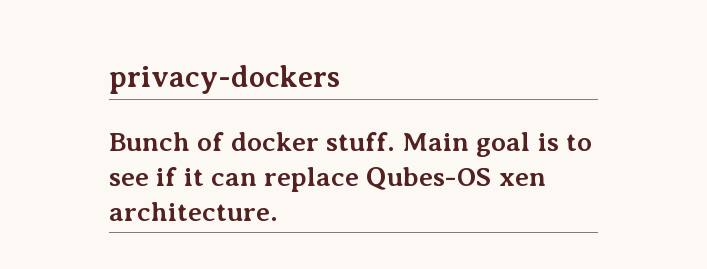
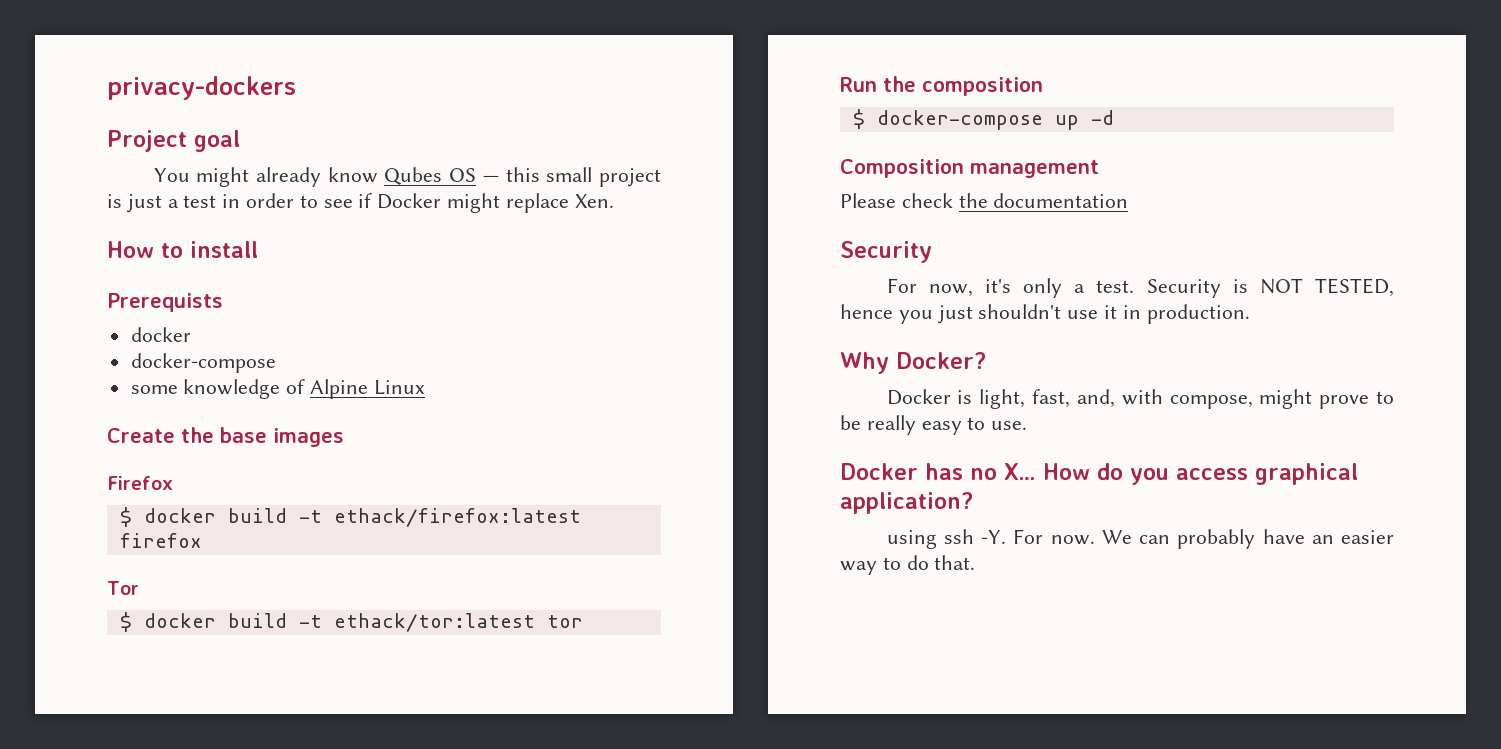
[109,132,593,157] [109,167,546,192] [109,202,278,221] Bunch of docker stuff. Main goal is to see if it can replace Qubes-OS xen architecture. -> [107,130,240,152] [153,167,662,187] [107,193,614,213] [107,241,258,258] [107,293,223,312] [130,327,191,342] [130,353,276,373] [130,379,425,399] [107,427,344,447] [107,476,173,490] [119,507,581,527] [119,533,202,548] [107,581,139,595] [119,612,583,632] [840,76,1043,96] [852,109,1114,130] [840,159,1099,178] [840,193,1129,208] [840,241,932,263] [886,278,1394,298] [840,304,1250,324] [840,352,986,374] [886,389,1394,409] [840,415,1028,435] [840,463,1358,485] [840,492,973,514] [886,529,1394,549] [840,555,976,575] Project goal // You might already know Qubes OS — this small project is just a test in order to see if Docker might replace Xen. // How to install // Prerequists // docker // docker-compose // some knowledge of Alpine Linux // Create the base images // Firefox // $ docker build -t ethack/firefox:latest firefox // Tor // $ docker build -t ethack/tor:latest tor // Run the composition // $ docker-compose up -d // Composition management // Please check the documentation // Security // For now, it's only a test. Security is NOT TESTED, hence you just shouldn't use it in production. // Why Docker? // Docker is light, fast, and, with compose, might prove to be really easy to use. // Docker has no X… How do you access graphical application? // using ssh -Y. For now. We can probably have an easier way to do that.

